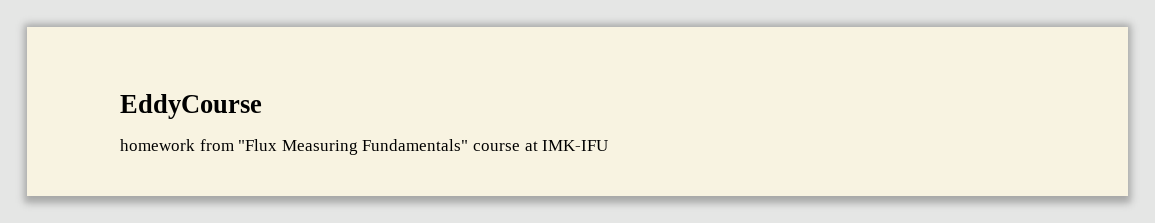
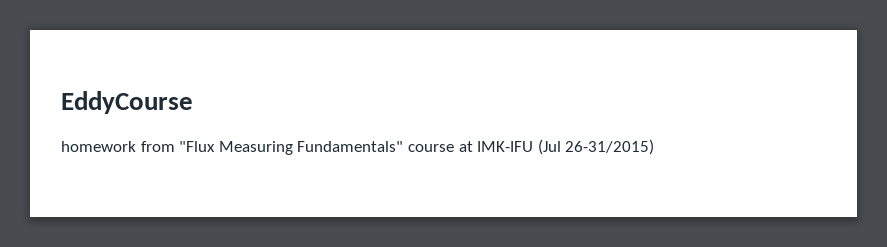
(609, 145) none -> [537,139,655,155] (Jul 26-31/2015)

